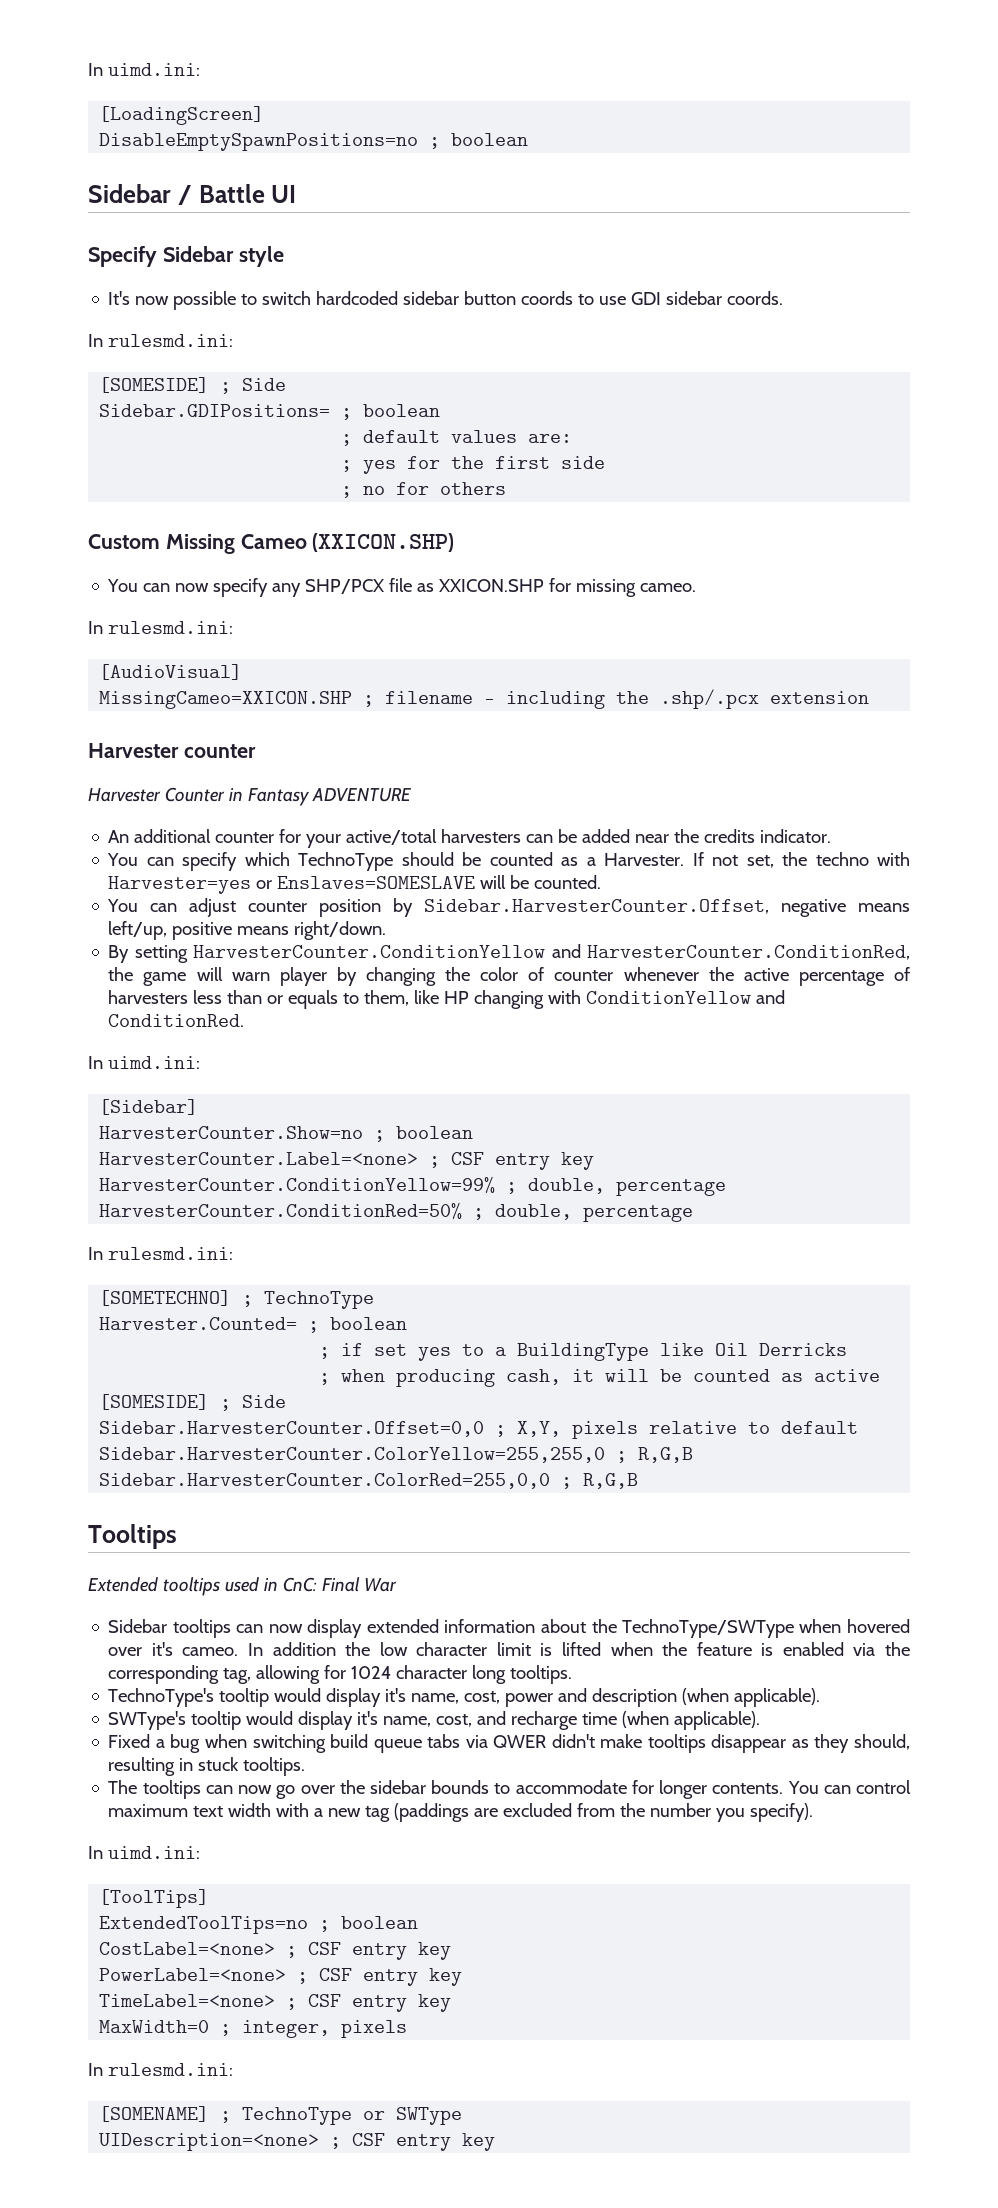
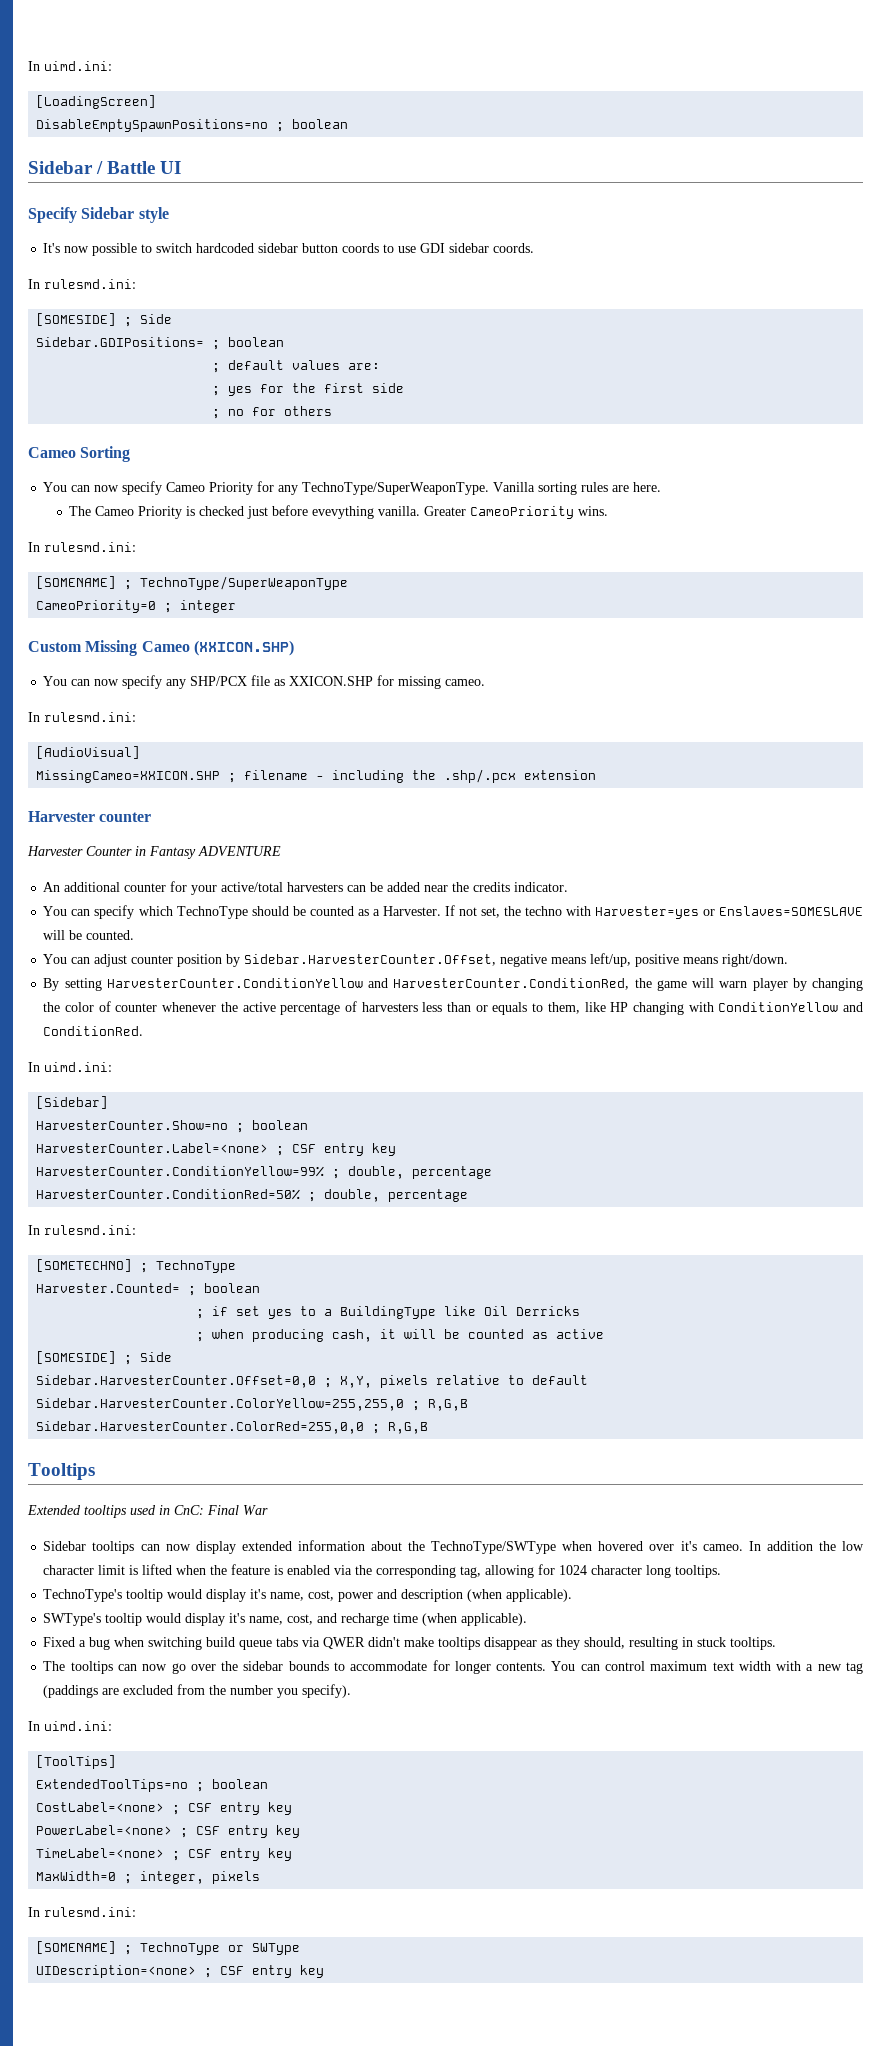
(507, 488) none -> [28,446,131,462] [43,481,662,495] [69,505,609,519] [28,542,136,552] [36,576,349,590] [36,600,237,613] // Cameo Sorting // You can now specify Cameo Priority for any TechnoType/SuperWeaponType. Vanilla sorting rules are here. // The Cameo Priority is checked just before evevything vanilla. Greater CameoPriority wins. // In rulesmd.ini: // [SOMENAME] ; TechnoType/SuperWeaponType // CameoPriority=0 ; integer

